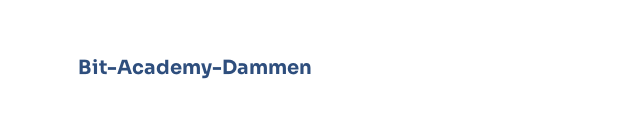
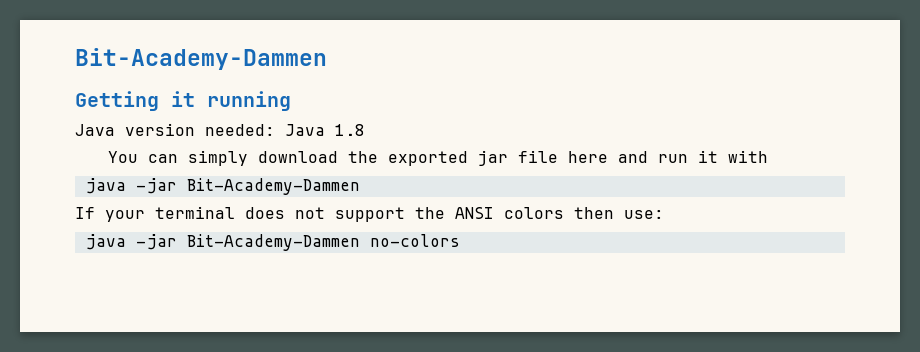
[78,59,312,79] Bit-Academy-Dammen -> [75,48,327,70] [75,91,291,111] [75,123,365,136] [108,150,769,166] [84,178,360,195] [75,206,664,222] [84,234,460,251] Bit-Academy-Dammen // Getting it running // Java version needed: Java 1.8 // You can simply download the exported jar file here and run it with // java -jar Bit-Academy-Dammen // If your terminal does not support the ANSI colors then use: // java -jar Bit-Academy-Dammen no-colors

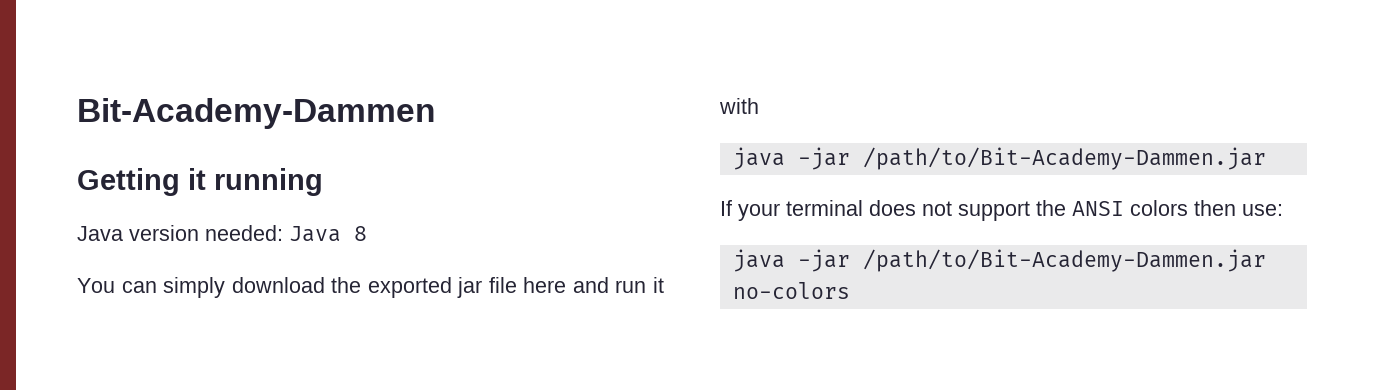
[335,124,365,136] 1.8 -> [354,226,367,241] 8
[186,178,360,195] Bit-Academy-Dammen -> [862,147,1266,170] /path/to/Bit-Academy-Dammen.jar
[186,234,360,251] Bit-Academy-Dammen -> [862,249,1266,272] /path/to/Bit-Academy-Dammen.jar

